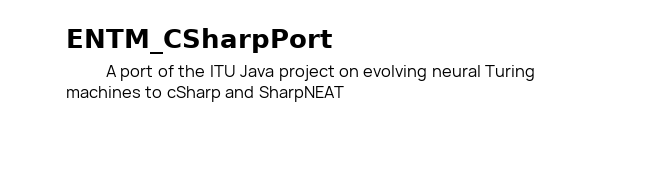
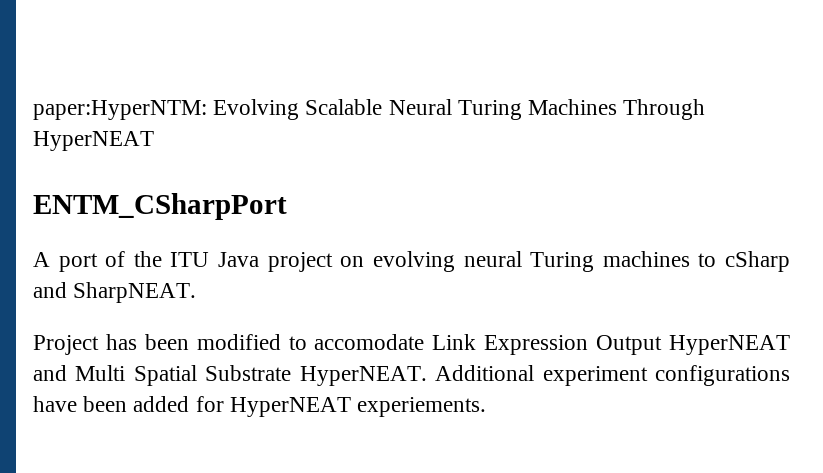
(66, 41) none -> [33,99,706,120] [33,131,154,151] paper:HyperNTM: Evolving Scalable Neural Turing Machines Through HyperNEAT //
[258,86,344,102] SharpNEAT -> [73,282,197,303] [33,334,790,355] [33,365,790,386] [33,396,487,417] SharpNEAT. // Project has been modified to accomodate Link Expression Output HyperNEAT and Multi Spatial Substrate HyperNEAT. Additional experiment configurations have been added for HyperNEAT experiements.

